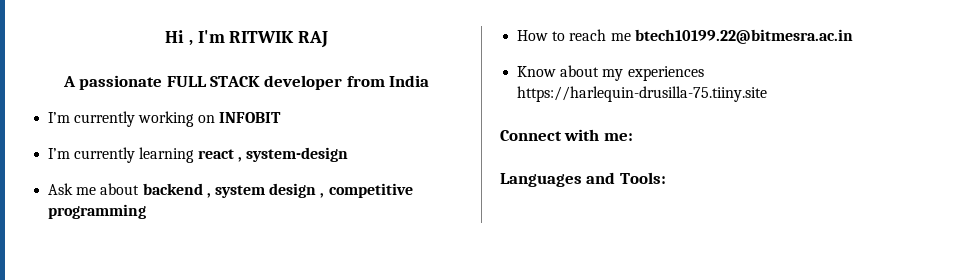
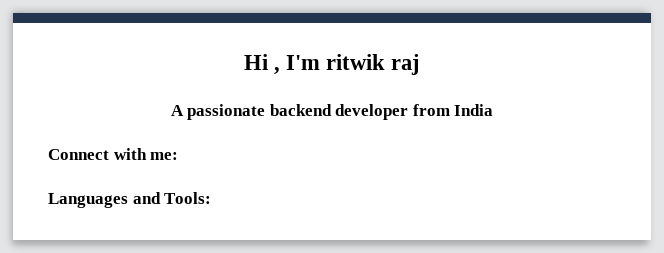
[229,31,329,48] RITWIK RAJ -> [326,54,421,75] ritwik raj
[166,76,260,87] FULL STACK -> [269,104,332,116] backend
[48,111,281,127] [48,147,348,163] [48,183,413,198] [48,204,147,219] [517,29,853,44] [517,65,704,81] [517,86,768,102] // I’m currently working on INFOBIT // I’m currently learning react , system-design // Ask me about backend , system design , competitive programming // How to reach me btech10199.22@bitmesra.ac.in // Know about my experiences https://harlequin-drusilla-75.tiiny.site -> (494, 110) none

